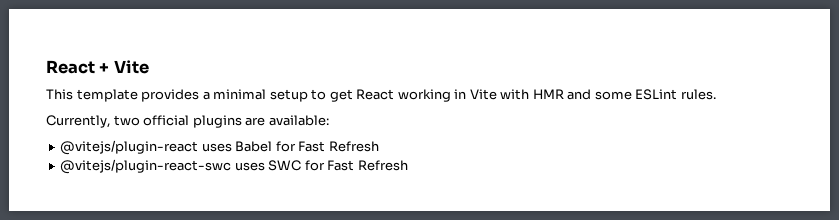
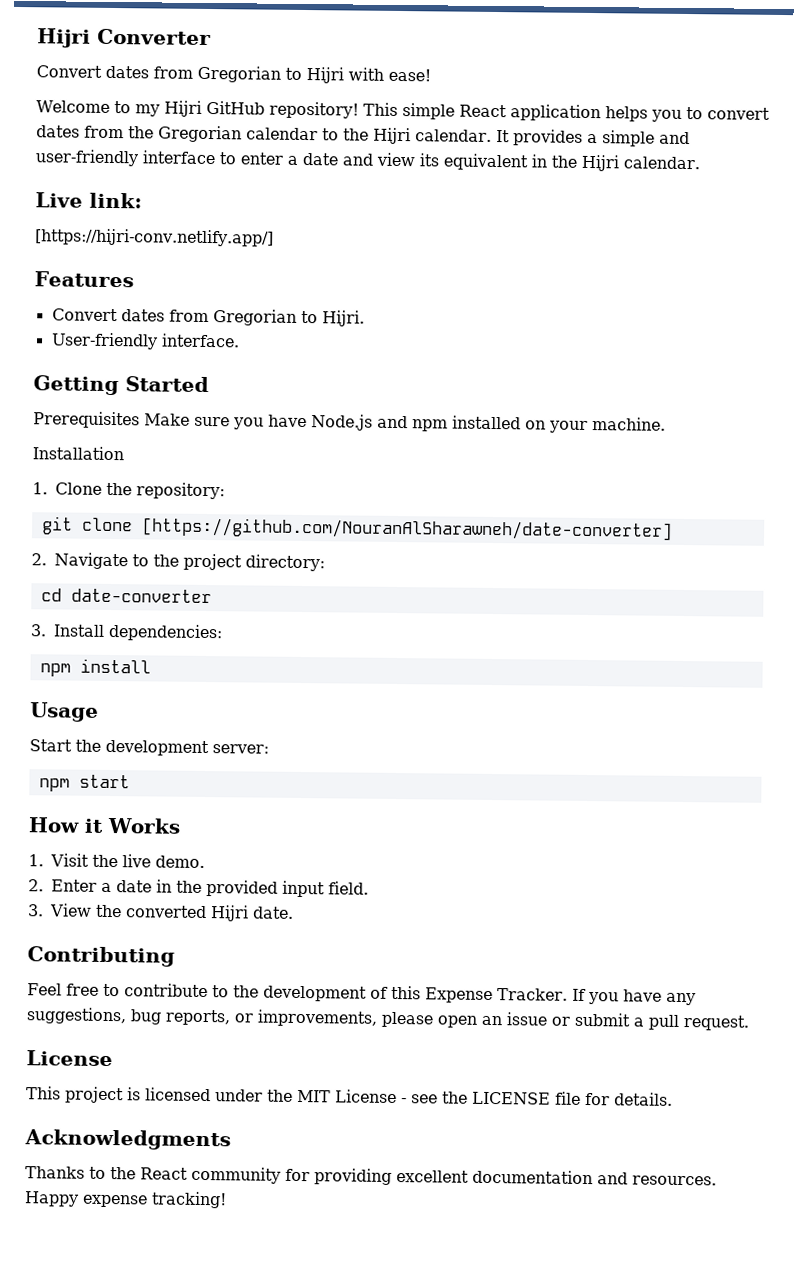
[46,60,149,74] [46,89,716,102] [46,115,329,128] [60,140,379,155] [60,159,408,174] React + Vite // This template provides a minimal setup to get React working in Vite with HMR and some ESLint rules. // Currently, two official plugins are available: // @vitejs/plugin-react uses Babel for Fast Refresh // @vitejs/plugin-react-swc uses SWC for Fast Refresh -> [37,28,211,48] [36,65,431,84] [36,100,770,122] [36,125,690,147] [35,149,700,172] [35,192,142,209] [35,228,274,247] [34,271,134,288] [51,308,365,327] [50,332,240,350] [33,375,209,396] [33,411,666,433] [32,446,124,461] [32,482,225,500] [41,516,673,541] [31,552,325,572] [40,588,212,604] [30,623,223,642] [39,658,151,677] [30,702,99,722] [29,739,269,757] [38,774,130,792] [28,817,181,834] [28,853,205,868] [28,879,369,898] [28,903,294,922] [27,946,175,967] [27,983,696,1006] [26,1007,750,1031] [26,1050,113,1067] [26,1086,673,1106] [24,1129,231,1151] [25,1166,717,1186] [24,1191,227,1209] Hijri Converter // Convert dates from Gregorian to Hijri with ease! // Welcome to my Hijri GitHub repository! This simple React application helps you to convert dates from the Gregorian calendar to the Hijri calendar. It provides a simple and user-friendly interface to enter a date and view its equivalent in the Hijri calendar. // Live link: // [https://hijri-conv.netlify.app/] // Features // Convert dates from Gregorian to Hijri. // User-friendly interface. // Getting Started // Prerequisites Make sure you have Node.js and npm installed on your machine. // Installation // 1. Clone the repository: // git clone [https://github.com/NouranAlSharawneh/date-converter] // 2. Navigate to the project directory: // cd date-converter // 3. Install dependencies: // npm install // Usage // Start the development server: // npm start // How it Works // 1. Visit the live demo. // 2. Enter a date in the provided input field. // 3. View the converted Hijri date. // Contributing // Feel free to contribute to the development of this Expense Tracker. If you have any suggestions, bug reports, or improvements, please open an issue or submit a pull request. // License // This project is licensed under the MIT License - see the LICENSE file for details. // Acknowledgments // Thanks to the React community for providing excellent documentation and resources. Happy expense tracking!

